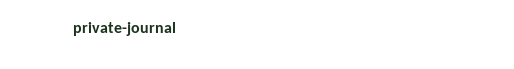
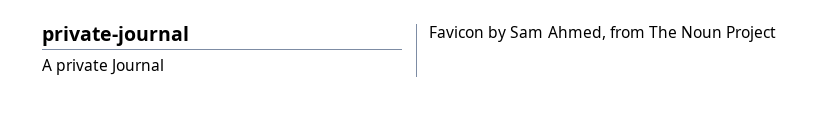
(176, 29) none -> [42,59,165,75] [429,26,777,42] // A private Journal // Favicon by Sam Ahmed, from The Noun Project

